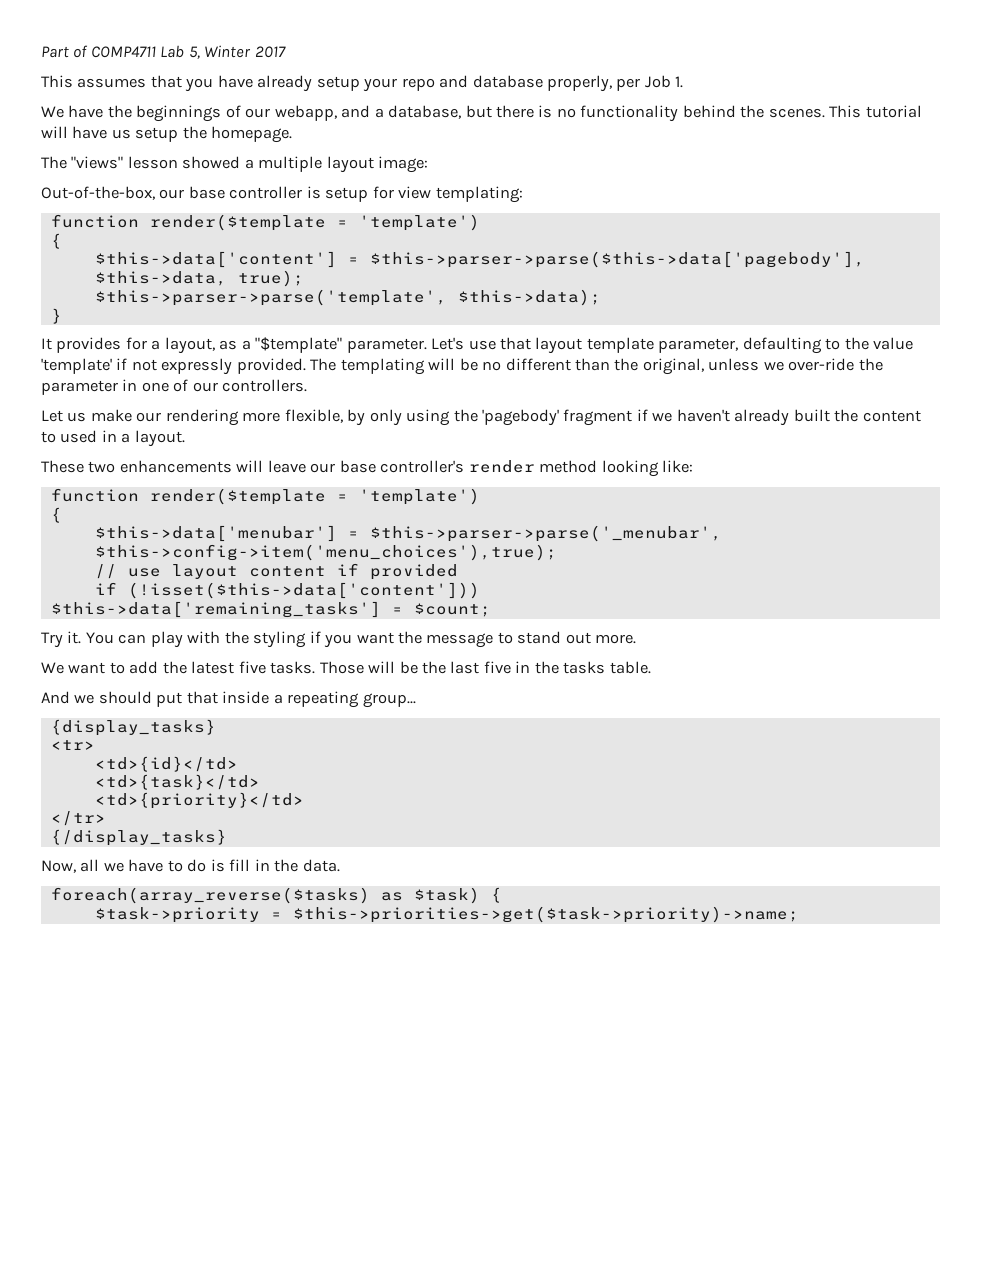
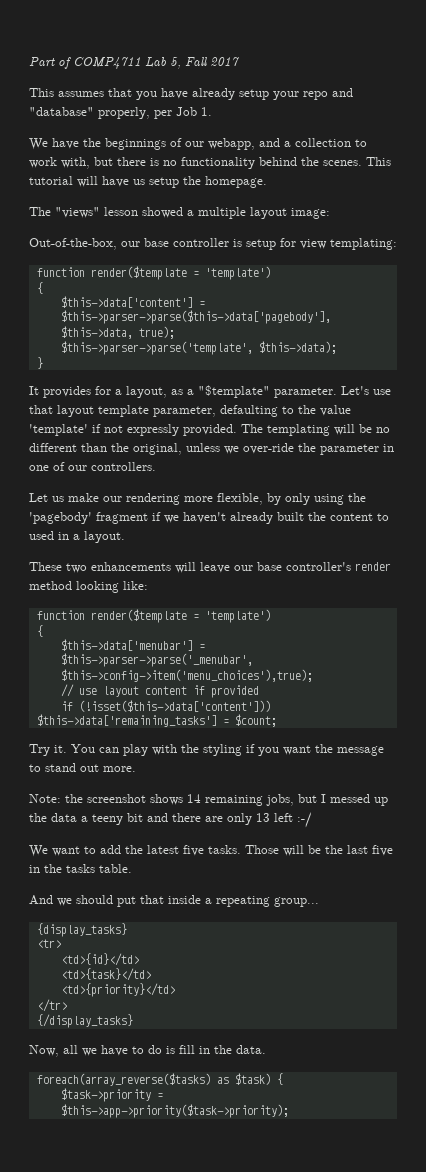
[204,45,252,58] Winter -> [185,57,207,66] Fall
[472,75,543,88] database -> [29,107,94,116] "database"
[388,105,462,119] database, -> [295,138,367,147] [29,157,90,169] collection to work with,
(637, 639) none -> [29,794,388,806] [29,812,312,828] // Note: the screenshot shows 14 remaining jobs, but I messed up the data a teeny bit and there are only 13 left :-/
[292,906,799,923] $this->priorities->get($task->priority)->name; -> [60,1104,289,1118] $this->app->priority($task->priority);

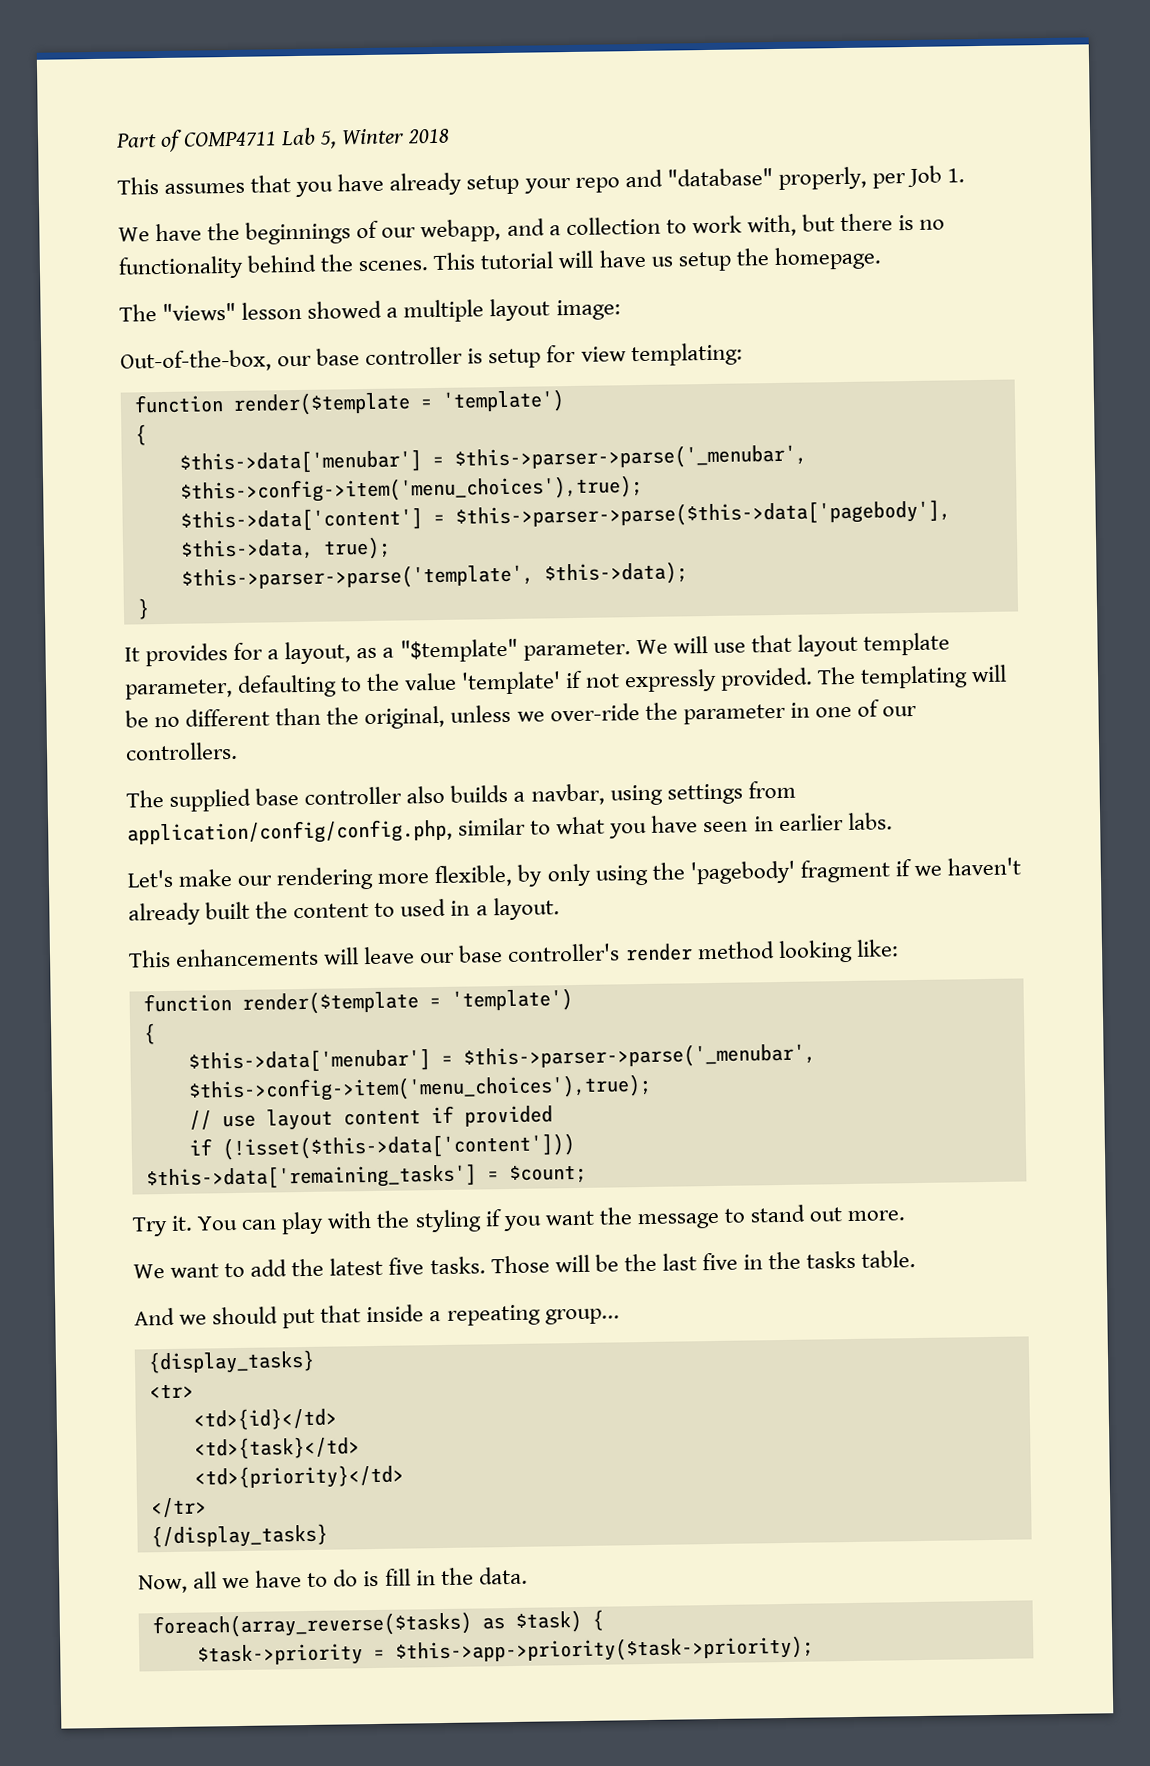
[185,57,240,66] Fall 2017 -> [341,128,451,145] Winter 2018
(43, 288) none -> [178,443,807,475] [179,474,643,504] // $this->data['menubar'] = $this->parser->parse('_menubar', $this->config->item('menu_choices'),true);
[341,386,369,395] Let's -> [635,636,708,655] We will
[29,493,64,502] Let us -> [126,780,796,812] [127,812,893,846] [127,869,174,888] The supplied base controller also builds a navbar, using settings from application/config/config.php, similar to what you have seen in earlier labs. // Let's
[29,562,87,573] These two -> [128,949,171,968] This
[29,794,388,806] [29,812,312,828] // Note: the screenshot shows 14 remaining jobs, but I messed up the data a teeny bit and there are only 13 left :-/ -> (906, 1216) none

